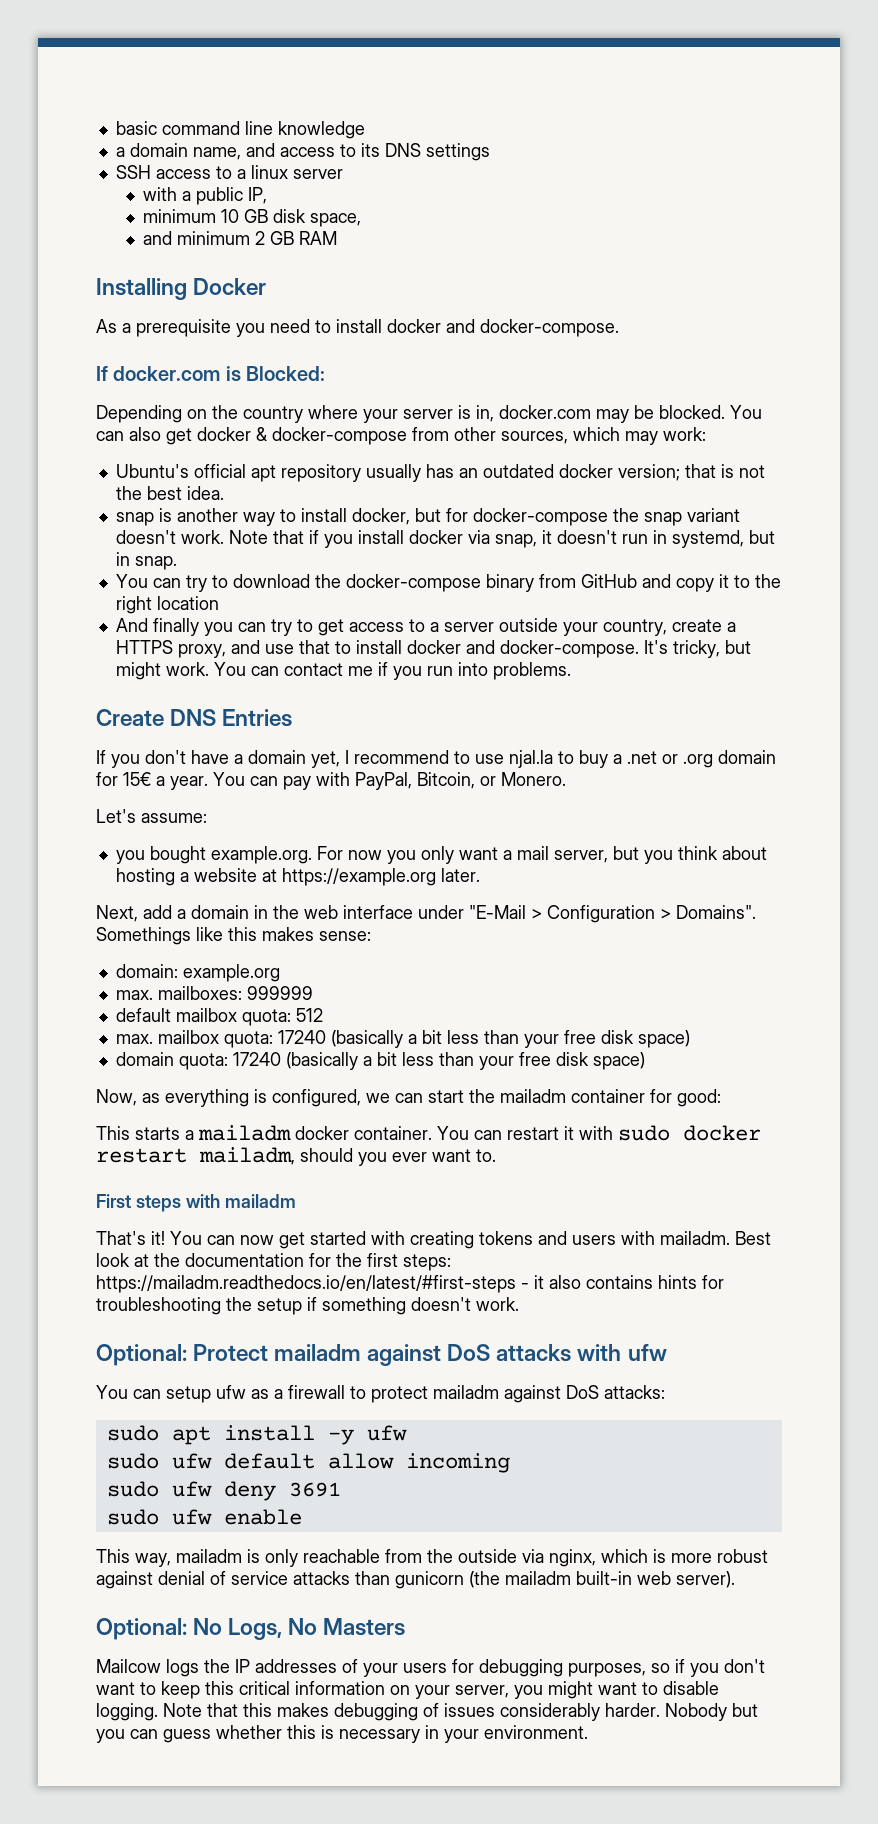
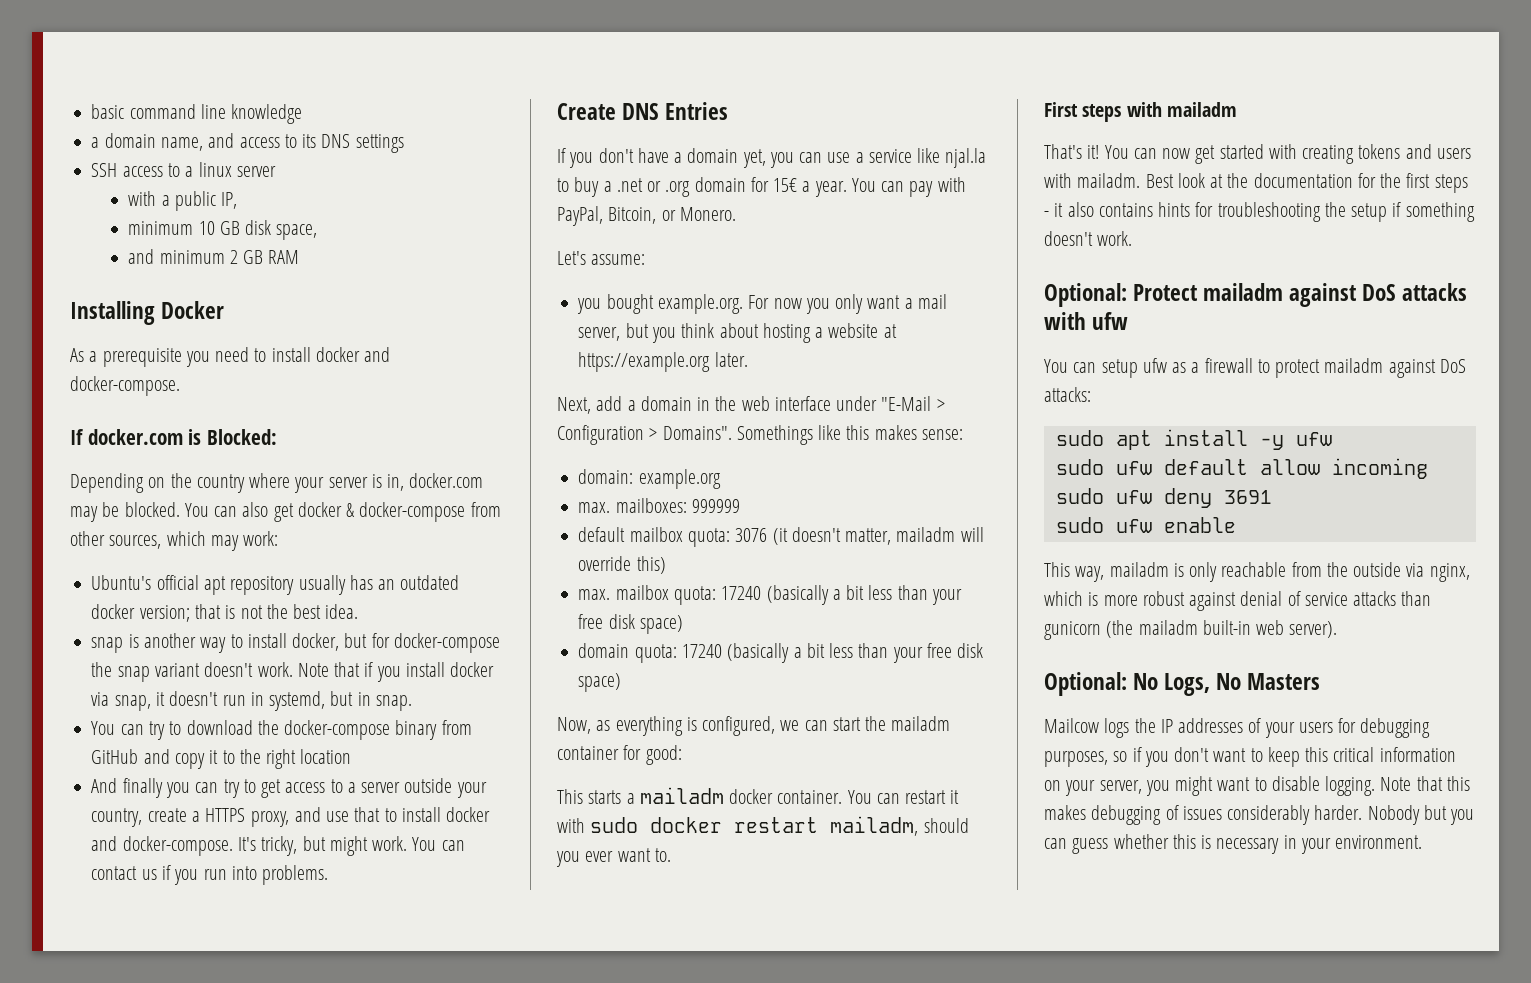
[347,666,373,676] me -> [141,869,157,880] us
[345,750,504,764] I recommend to use -> [769,148,941,168] you can use a service like
[295,1008,323,1022] 512 -> [735,527,984,545] [578,556,666,574] 3076 (it doesn't matter, mailadm will override this)
[403,1254,451,1271] [96,1275,516,1293] steps: https://mailadm.readthedocs.io/en/latest/#first-steps -> [1434,174,1468,193] steps

